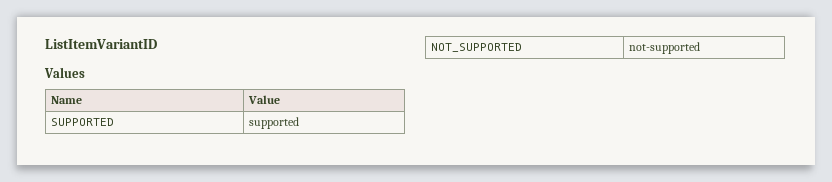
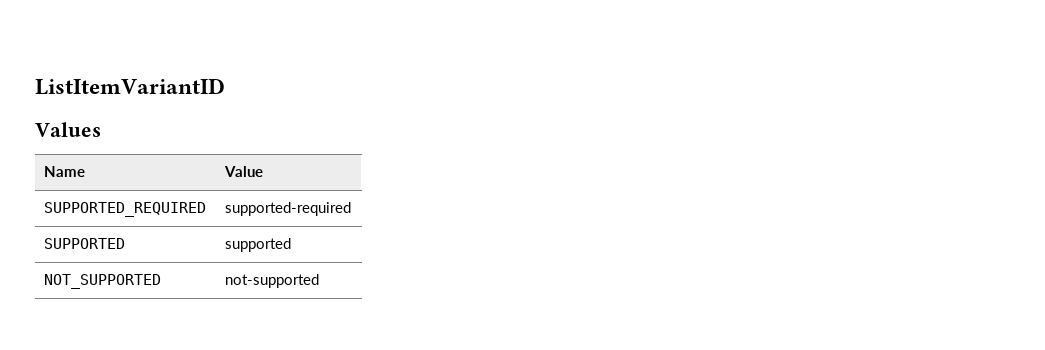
(280, 99) none -> [44,202,207,217] [225,202,352,216] // SUPPORTED_REQUIRED | supported-required

